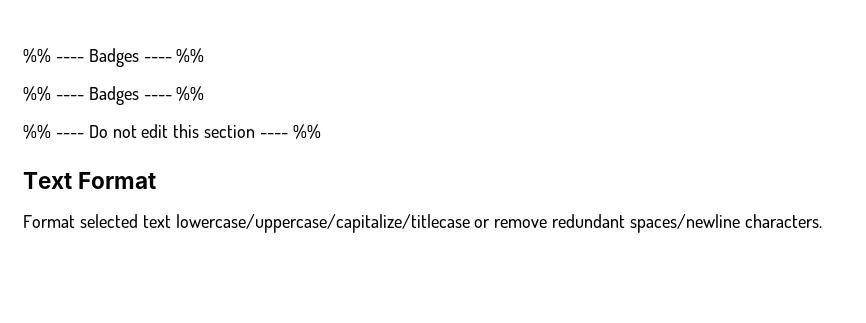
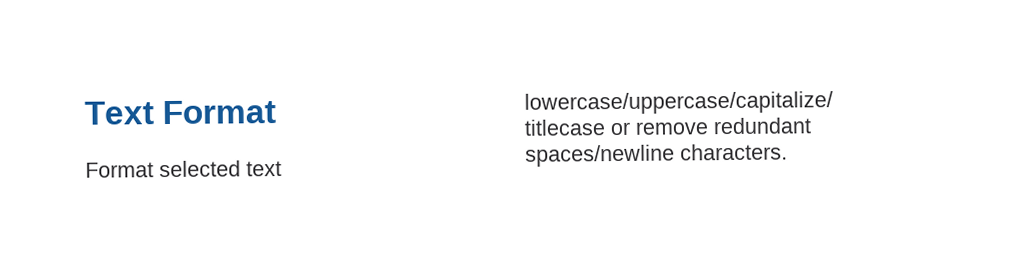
[23,48,205,67] [23,86,205,105] [23,124,321,139] %% ---- Badges ---- %% // %% ---- Badges ---- %% // %% ---- Do not edit this section ---- %% // -> (84, 113) none

